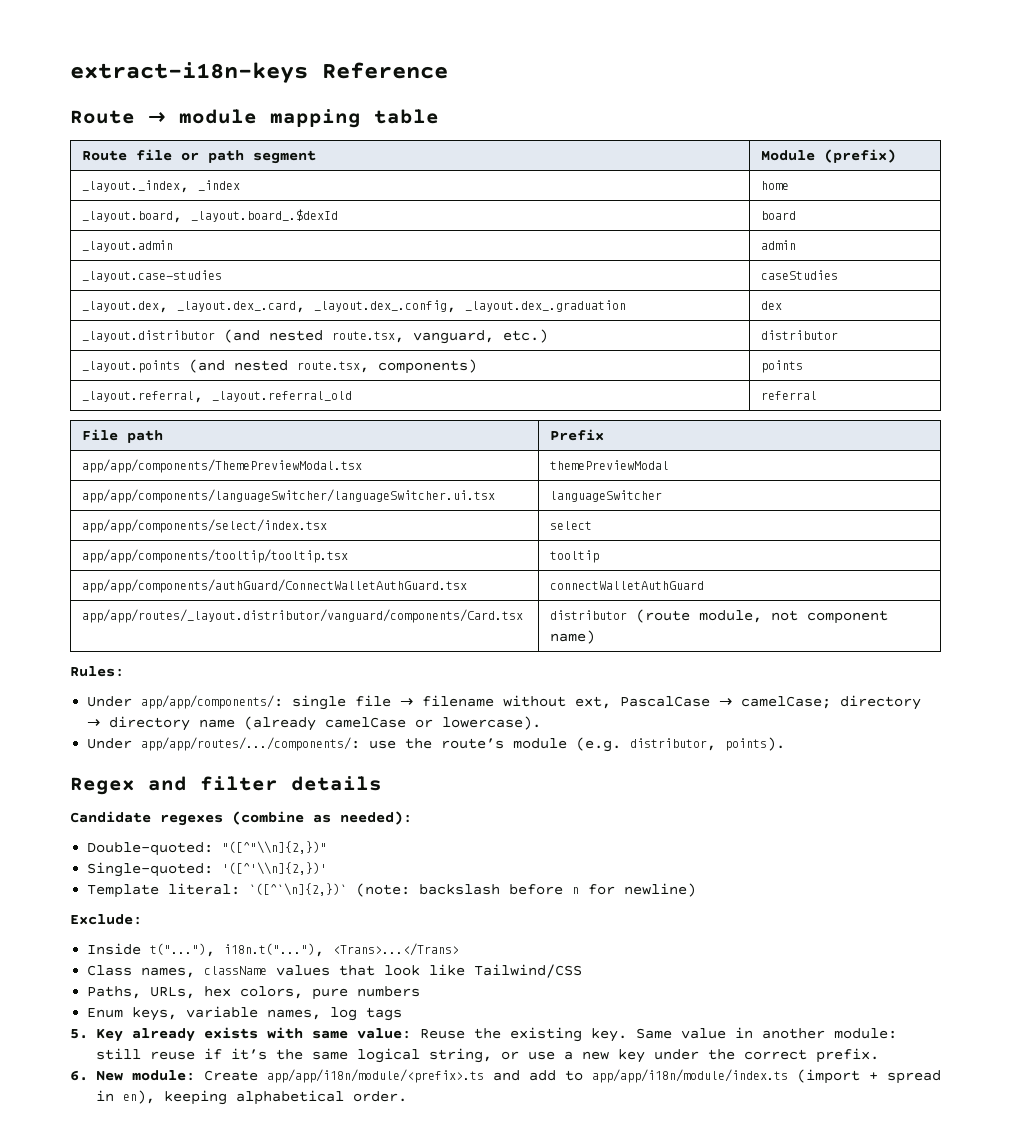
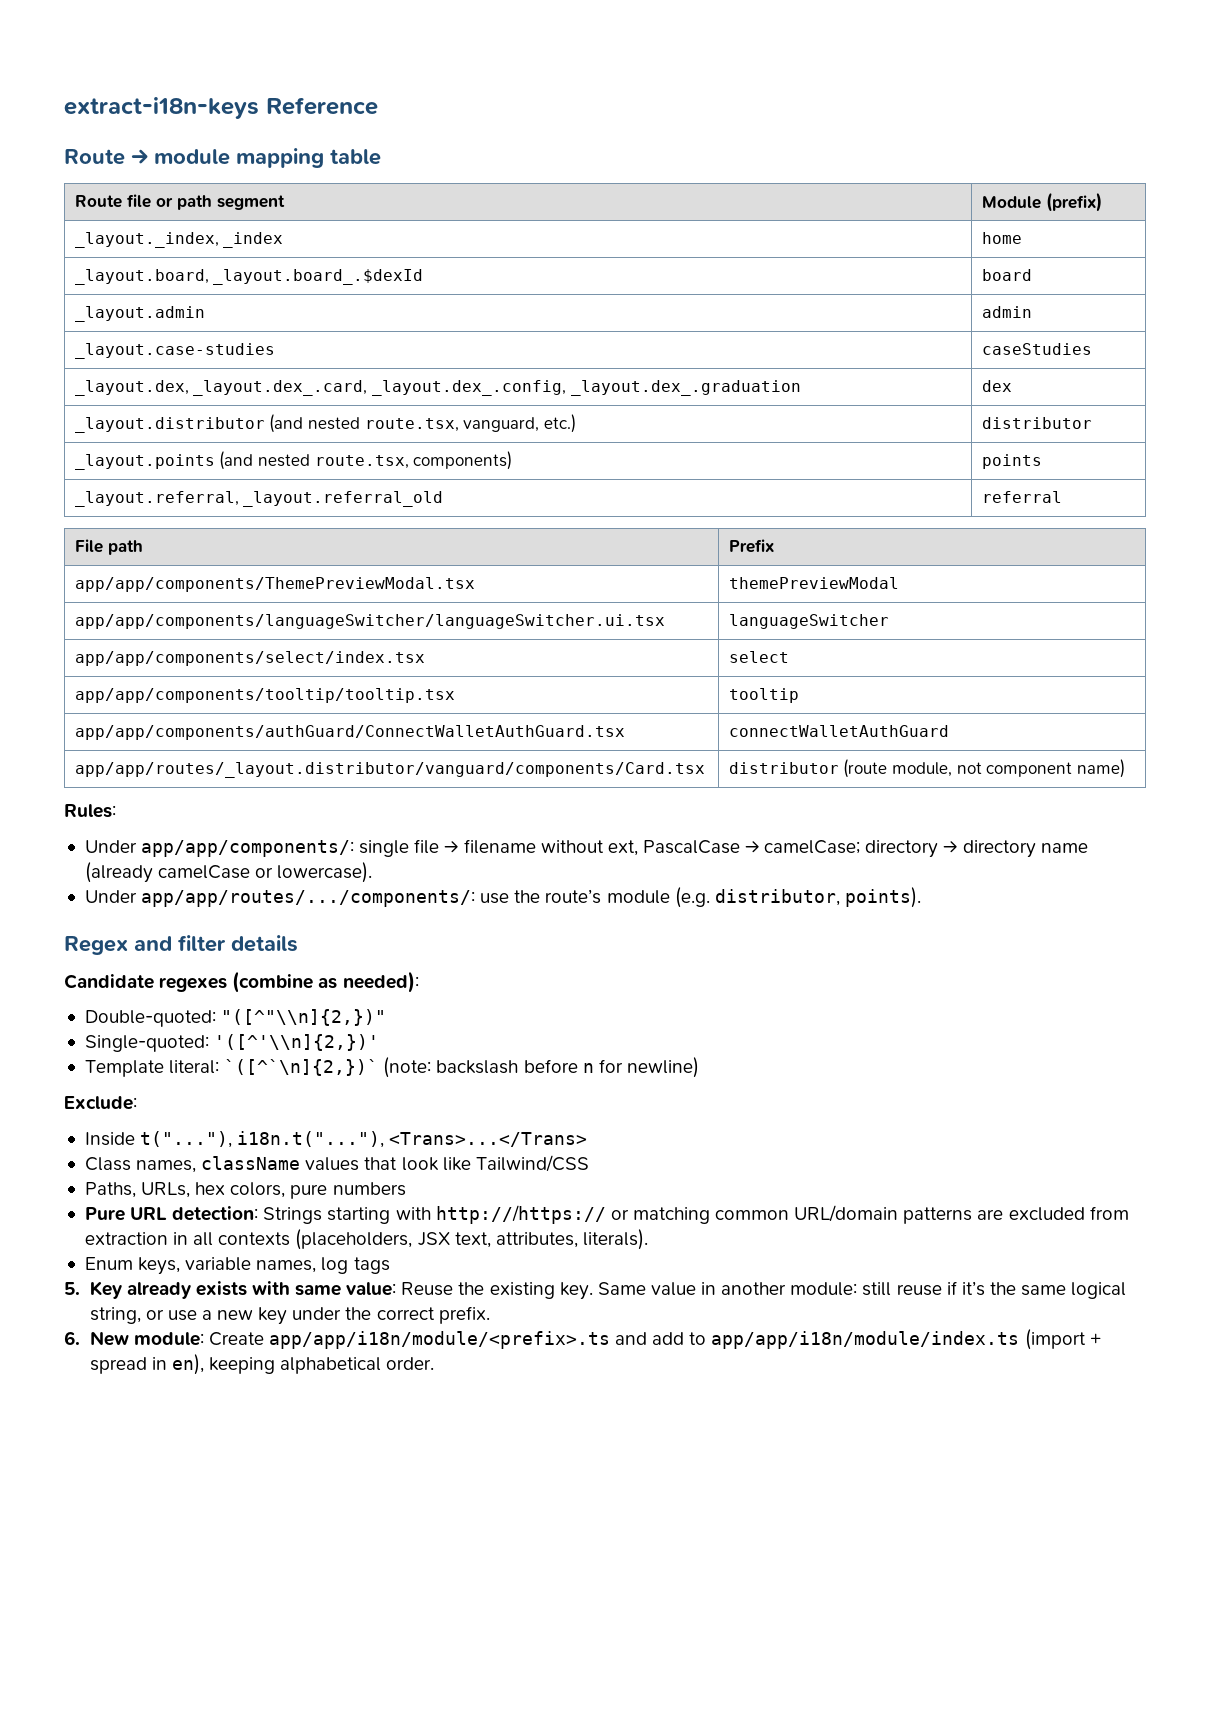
(421, 991) none -> [84,1205,1129,1224] [84,1229,648,1250] // Pure URL detection: Strings starting with http:///https:// or matching common URL/domain patterns are excluded from extraction in all contexts (placeholders, JSX text, attributes, literals).

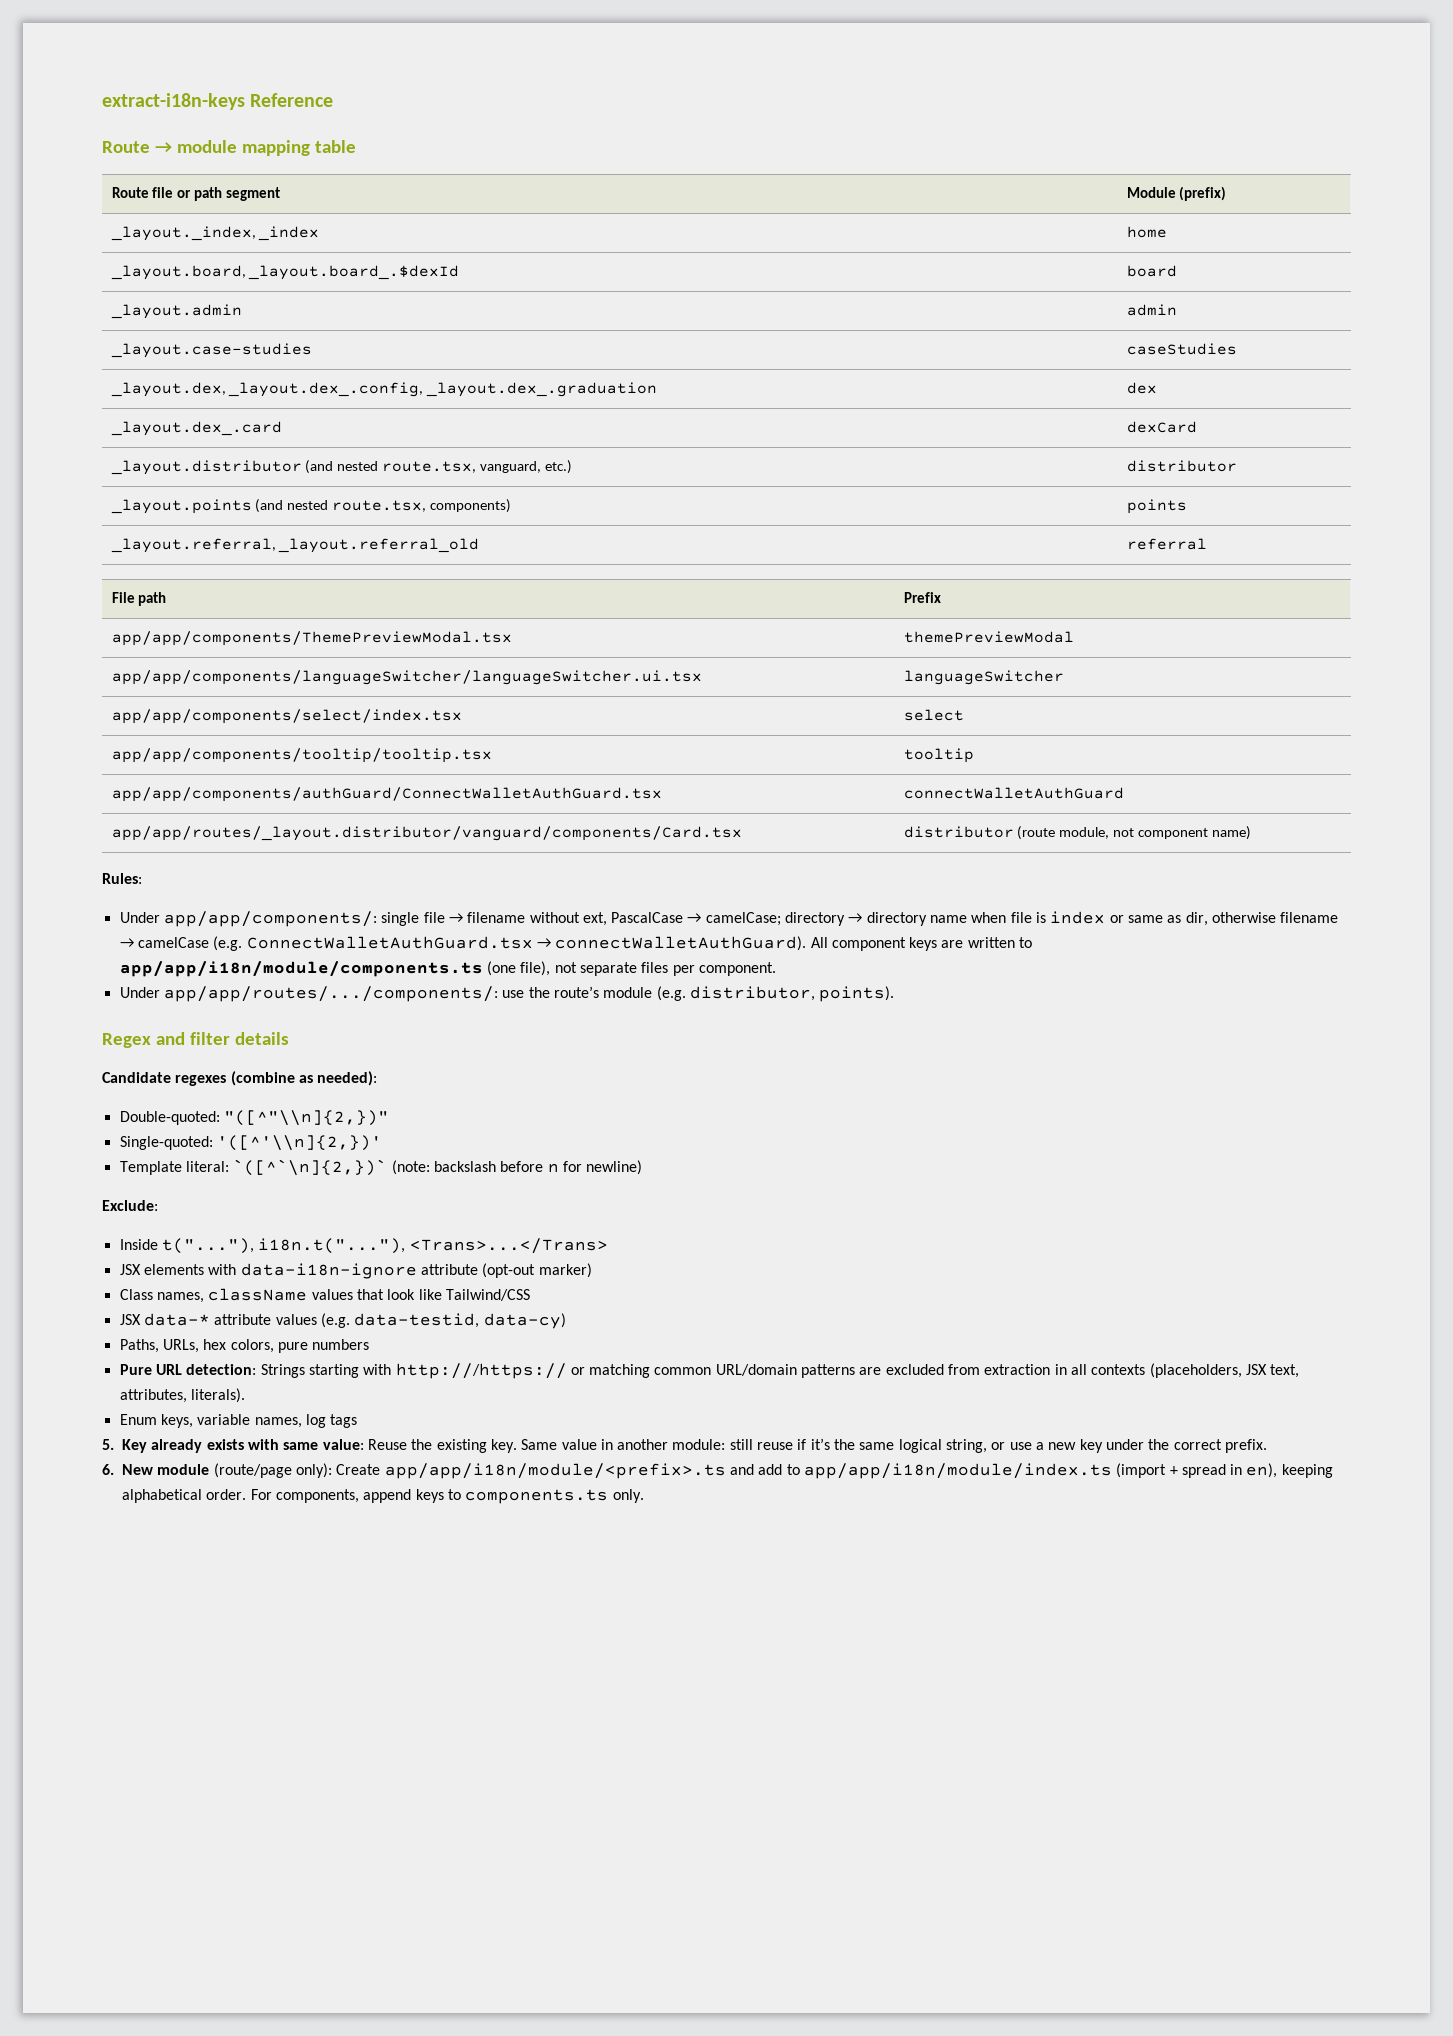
[193,380,368,396] _layout.dex_.card, -> (226, 389) none
(1012, 386) none -> [110,421,282,436] [1126,421,1197,433] // _layout.dex_.card | dexCard
[84,862,373,883] (already camelCase or lowercase). -> [971,911,1339,926] [119,936,1033,951] [119,961,776,977] when file is index or same as dir, otherwise filename → camelCase (e.g. ConnectWalletAuthGuard.tsx → connectWalletAuthGuard). All component keys are written to app/app/i18n/module/components.ts (one file), not separate files per component.
(588, 1139) none -> [119,1263,592,1279] // JSX elements with data-i18n-ignore attribute (opt-out marker)
(589, 1163) none -> [119,1313,566,1329] // JSX data-* attribute values (e.g. data-testid, data-cy)
[133,1332,204,1346] module: -> [157,1463,332,1478] module (route/page only):
(435, 1363) none -> [250,1489,644,1504] For components, append keys to components.ts only.

